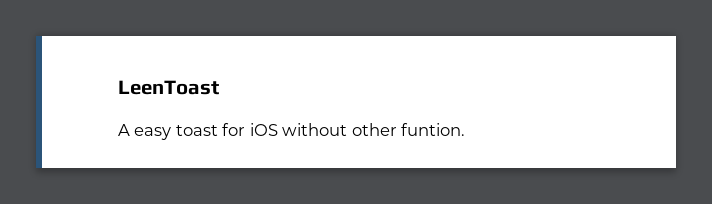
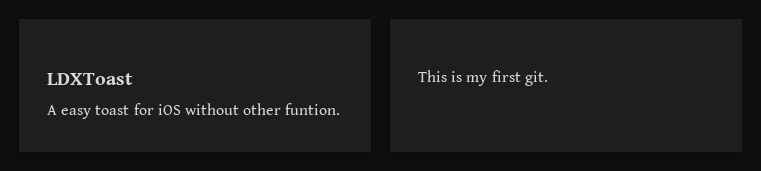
[118,80,219,95] LeenToast -> [47,73,133,85] LDXToast
(466, 129) none -> [418,70,548,86] This is my first git.

